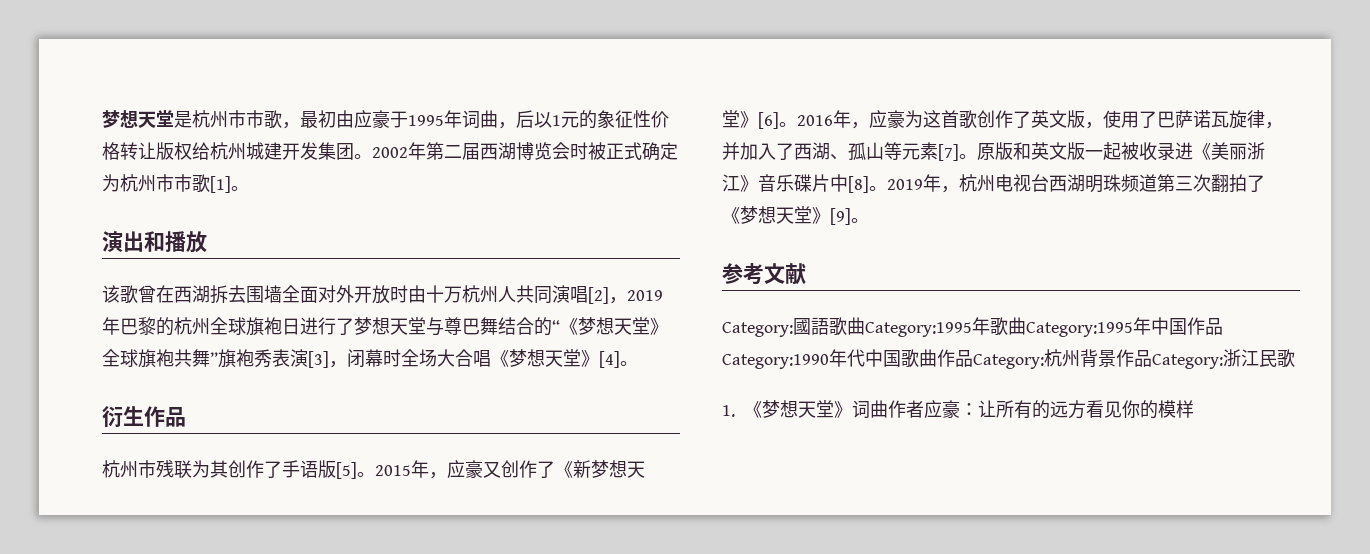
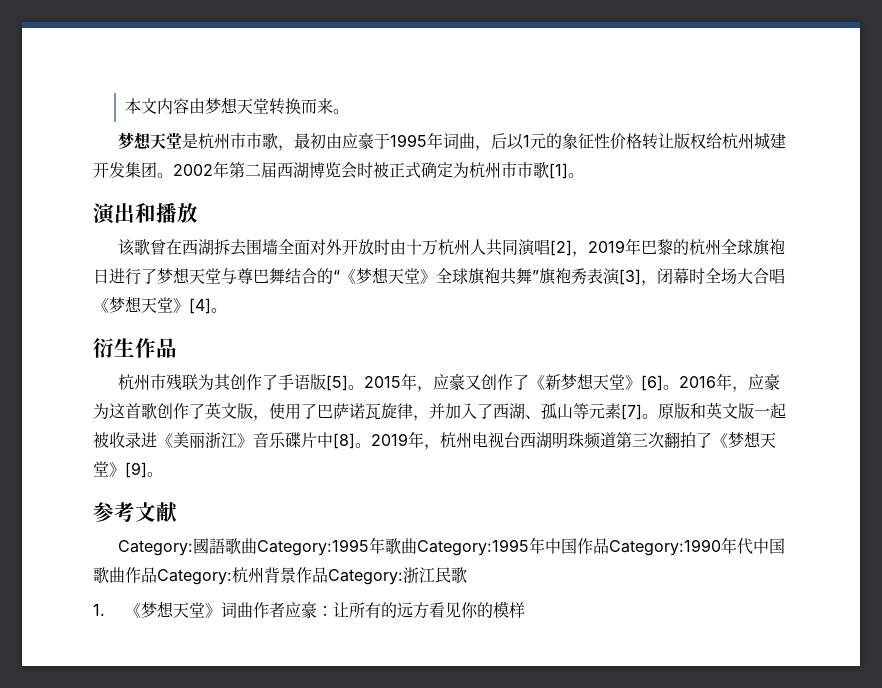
(102, 119) none -> [124,97,349,115] 本文内容由梦想天堂转换而来。 //

